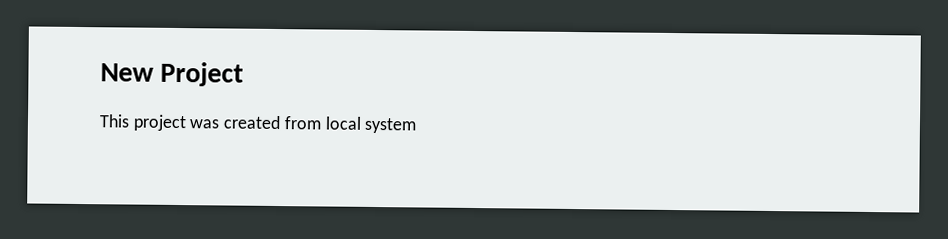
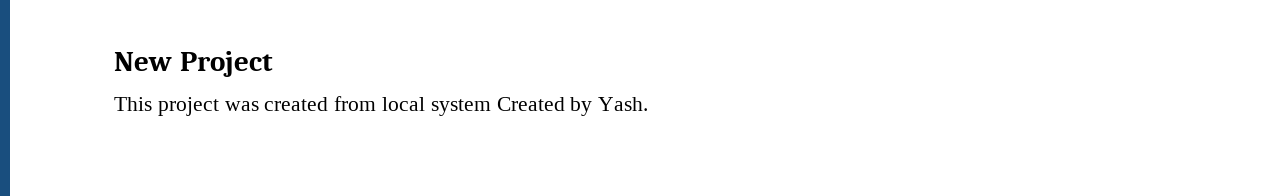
(418, 125) none -> [496,97,649,116] Created by Yash.

